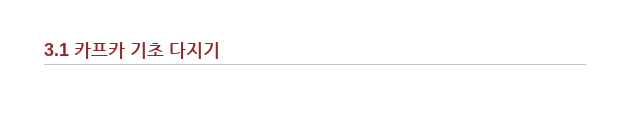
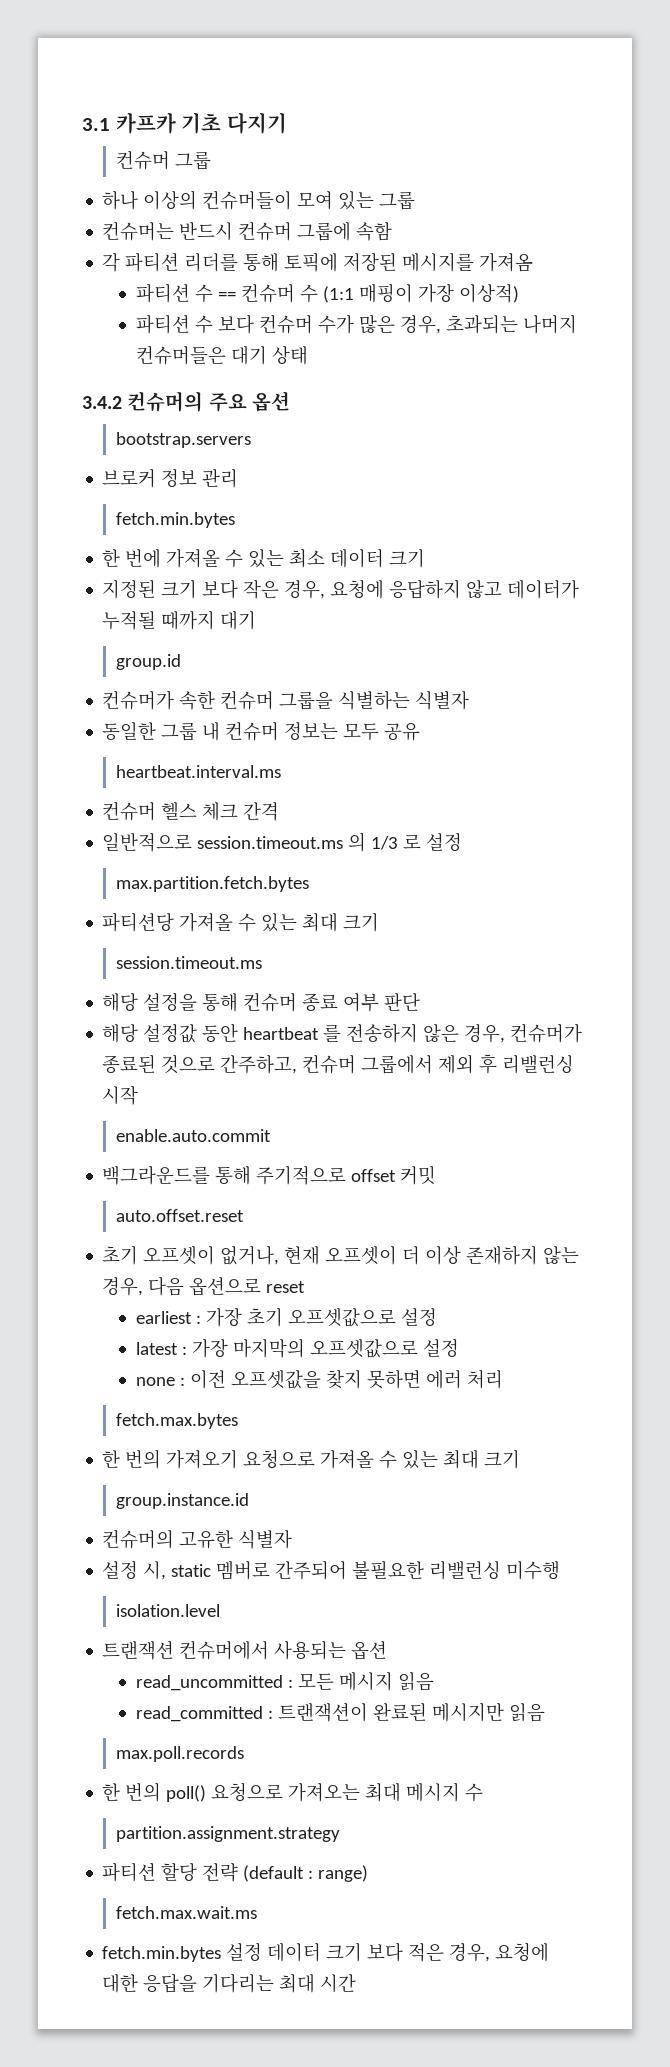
(220, 50) none -> [115,150,211,170] [102,190,416,210] [102,221,393,241] [102,252,534,272] [136,283,520,303] [136,314,578,334] [136,345,309,365] [82,391,290,412] [115,432,251,448] [102,469,239,488] [115,512,235,528] [102,548,426,568] [102,579,580,599] [102,610,257,630] [115,654,181,670] [102,690,470,710] [102,721,421,741] [115,765,281,778] [102,801,280,821] [102,832,463,852] [115,876,309,892] [102,912,380,932] [115,956,262,969] [102,992,421,1012] [102,1023,583,1043] [102,1054,575,1074] [102,1086,139,1105] [115,1129,271,1142] [102,1165,437,1185] [115,1209,244,1222] [102,1245,580,1265] [102,1276,306,1296] [136,1308,438,1327] [136,1338,460,1358] [136,1369,504,1389] [115,1413,238,1429] [102,1449,521,1469] [115,1493,249,1509] [102,1529,293,1549] [102,1560,561,1580] [115,1604,220,1617] [102,1640,388,1660] [136,1671,435,1691] [136,1702,546,1722] [115,1746,244,1762] [102,1782,484,1802] [115,1826,340,1842] [102,1862,369,1882] [115,1906,257,1919] [102,1942,550,1962] [102,1973,357,1993] // 컨슈머 그룹 // 하나 이상의 컨슈머들이 모여 있는 그룹 // 컨슈머는 반드시 컨슈머 그룹에 속함 // 각 파티션 리더를 통해 토픽에 저장된 메시지를 가져옴 // 파티션 수 == 컨슈머 수 (1:1 매핑이 가장 이상적) // 파티션 수 보다 컨슈머 수가 많은 경우, 초과되는 나머지 컨슈머들은 대기 상태 // 3.4.2 컨슈머의 주요 옵션 // bootstrap.servers // 브로커 정보 관리 // fetch.min.bytes // 한 번에 가져올 수 있는 최소 데이터 크기 // 지정된 크기 보다 작은 경우, 요청에 응답하지 않고 데이터가 누적될 때까지 대기 // group.id // 컨슈머가 속한 컨슈머 그룹을 식별하는 식별자 // 동일한 그룹 내 컨슈머 정보는 모두 공유 // heartbeat.interval.ms // 컨슈머 헬스 체크 간격 // 일반적으로 session.timeout.ms 의 1/3 로 설정 // max.partition.fetch.bytes // 파티션당 가져올 수 있는 최대 크기 // session.timeout.ms // 해당 설정을 통해 컨슈머 종료 여부 판단 // 해당 설정값 동안 heartbeat 를 전송하지 않은 경우, 컨슈머가 종료된 것으로 간주하고, 컨슈머 그룹에서 제외 후 리밸런싱 시작 // enable.auto.commit // 백그라운드를 통해 주기적으로 offset 커밋 // auto.offset.reset // 초기 오프셋이 없거나, 현재 오프셋이 더 이상 존재하지 않는 경우, 다음 옵션으로 reset // earliest : 가장 초기 오프셋값으로 설정 // latest : 가장 마지막의 오프셋값으로 설정 // none : 이전 오프셋값을 찾지 못하면 에러 처리 // fetch.max.bytes // 한 번의 가져오기 요청으로 가져올 수 있는 최대 크기 // group.instance.id // 컨슈머의 고유한 식별자 // 설정 시, static 멤버로 간주되어 불필요한 리밸런싱 미수행 // isolation.level // 트랜잭션 컨슈머에서 사용되는 옵션 // read_uncommitted : 모든 메시지 읽음 // read_committed : 트랜잭션이 완료된 메시지만 읽음 // max.poll.records // 한 번의 poll() 요청으로 가져오는 최대 메시지 수 // partition.assignment.strategy // 파티션 할당 전략 (default : range) // fetch.max.wait.ms // fetch.min.bytes 설정 데이터 크기 보다 적은 경우, 요청에 대한 응답을 기다리는 최대 시간

